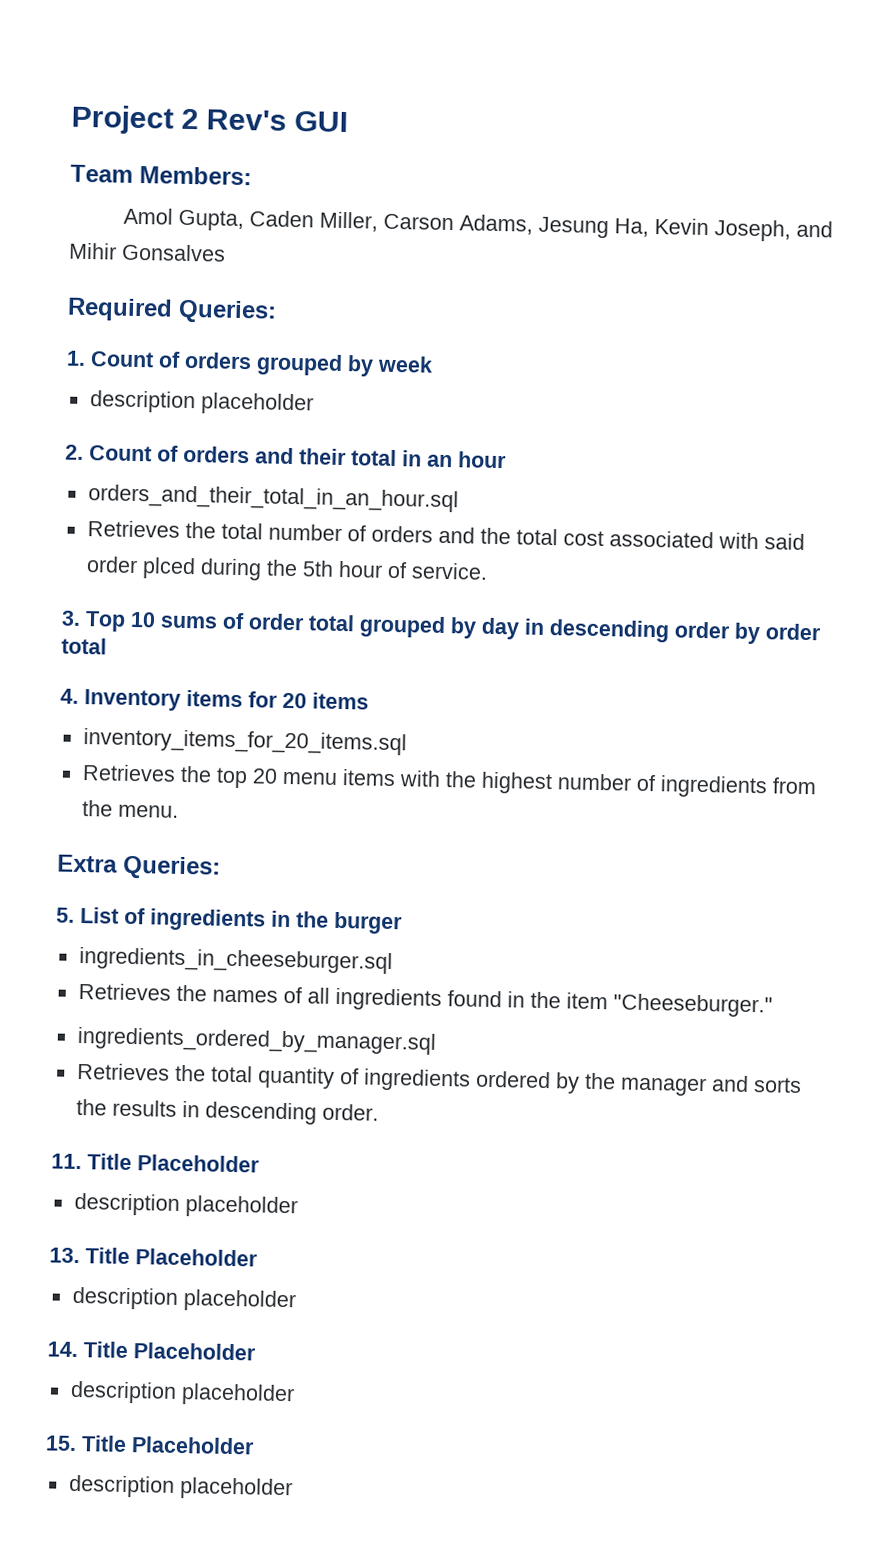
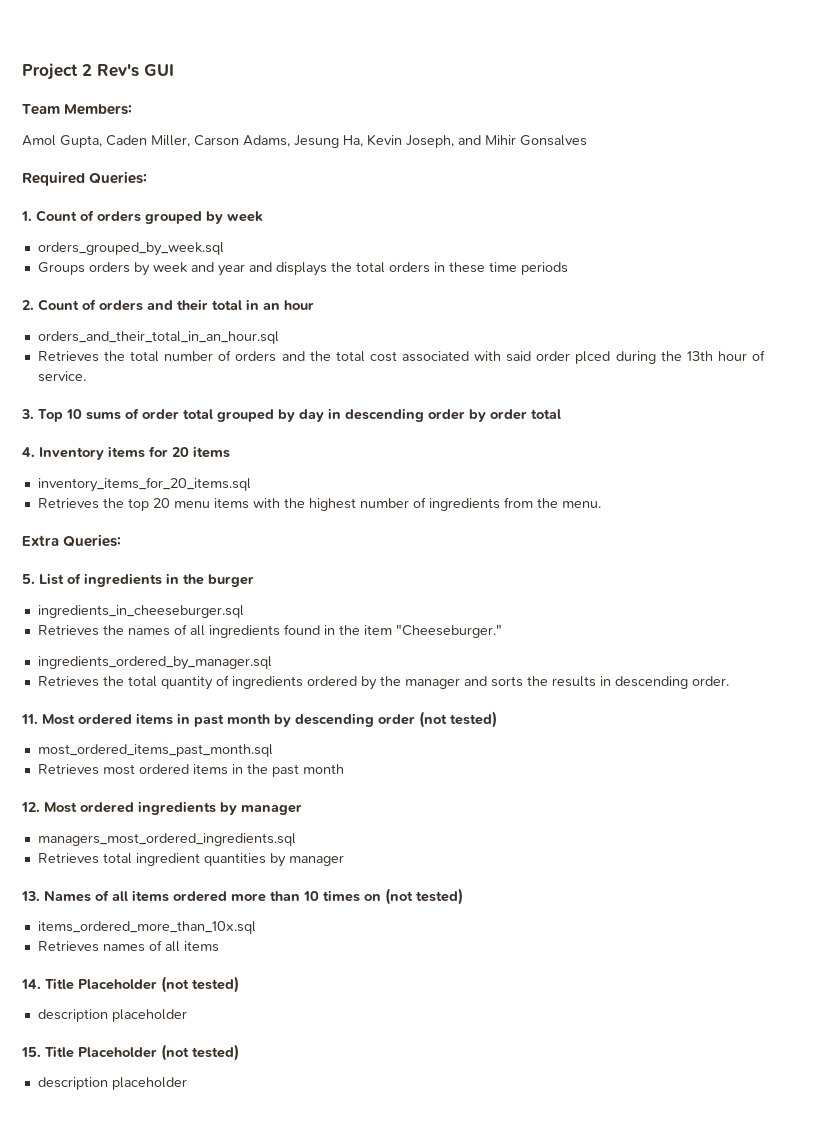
[89,390,314,416] description placeholder -> [37,242,224,256] [37,262,568,276] orders_grouped_by_week.sql // Groups orders by week and year and displays the total orders in these time periods
[301,560,334,577] 5th -> [686,351,713,361] 13th
[87,1153,260,1173] [73,1192,298,1219] [49,1247,258,1267] [71,1286,296,1313] Title Placeholder // description placeholder // 13. Title Placeholder // description placeholder -> [42,711,497,728] [37,744,273,757] [37,764,344,777] [21,801,302,815] [37,833,296,846] [37,853,344,867] [21,888,463,905] [37,921,256,934] [37,940,219,952] Most ordered items in past month by descending order (not tested) // most_ordered_items_past_month.sql // Retrieves most ordered items in the past month // 12. Most ordered ingredients by manager // managers_most_ordered_ingredients.sql // Retrieves total ingredient quantities by manager // 13. Names of all items ordered more than 10 times on (not tested) // items_ordered_more_than_10x.sql // Retrieves names of all items
(256, 1351) none -> [161,976,239,993] (not tested)
(255, 1445) none -> [161,1044,239,1061] (not tested)

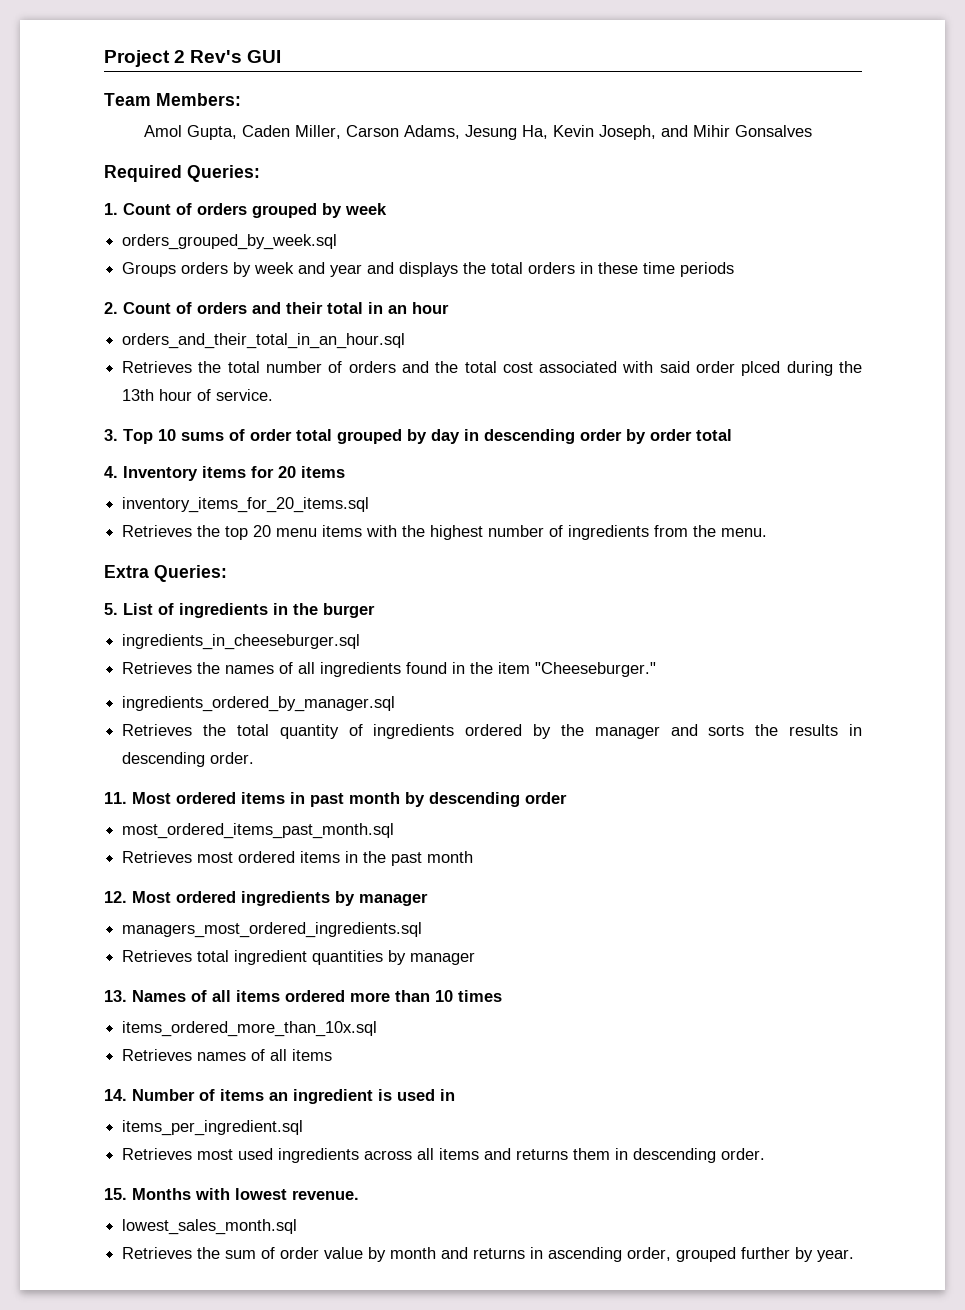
[419,711,497,728] (not tested) -> (567, 798) none
[364,888,463,905] on (not tested) -> (502, 996) none
[45,976,239,993] [37,1009,187,1022] [21,1044,239,1061] [37,1077,187,1090] Title Placeholder (not tested) // description placeholder // 15. Title Placeholder (not tested) // description placeholder -> [132,1089,455,1104] [122,1120,304,1136] [122,1148,766,1163] [104,1188,359,1200] [122,1219,298,1235] [122,1247,855,1262] Number of items an ingredient is used in // items_per_ingredient.sql // Retrieves most used ingredients across all items and returns them in descending order. // 15. Months with lowest revenue. // lowest_sales_month.sql // Retrieves the sum of order value by month and returns in ascending order, grouped further by year.

